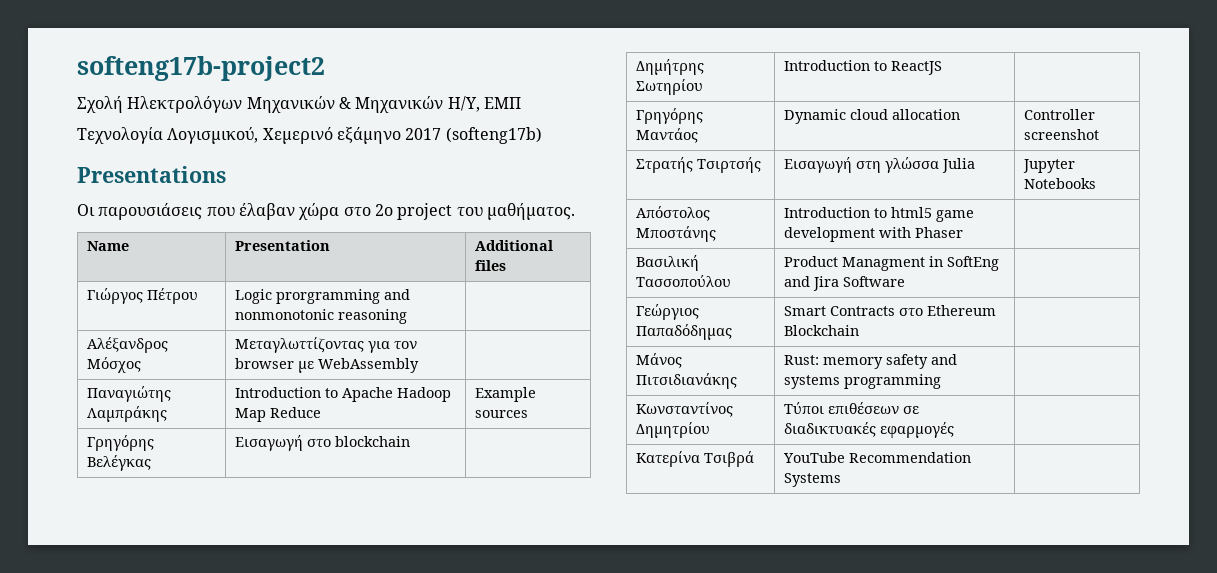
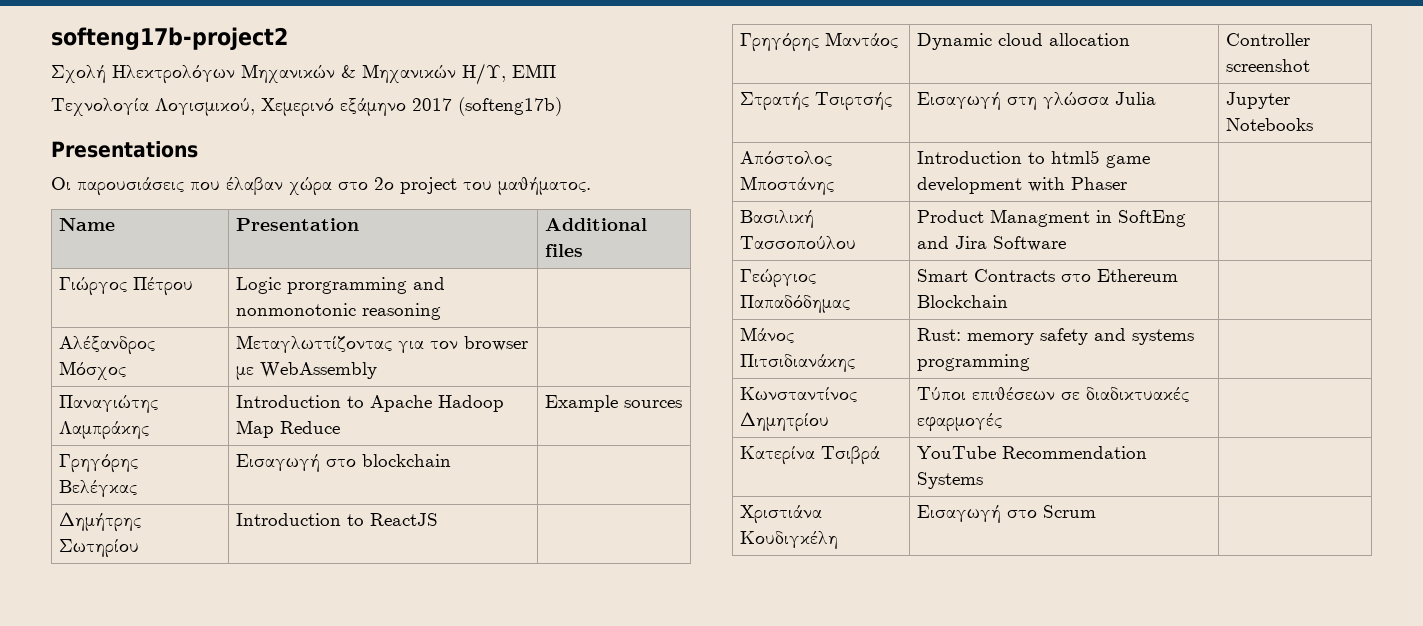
(841, 480) none -> [739,505,822,524] [739,531,838,549] [916,505,1096,523] // Χριστιάνα Κουδιγκέλη | Εισαγωγή στο Scrum |

